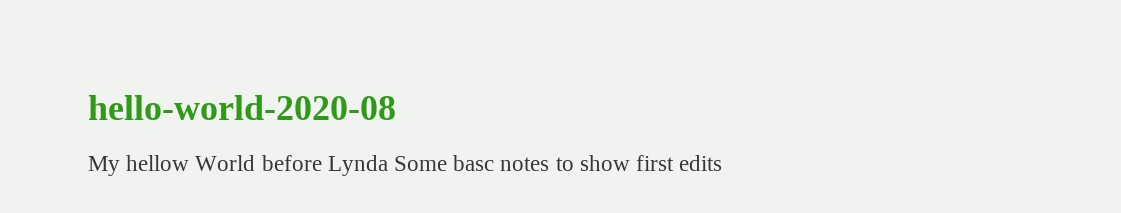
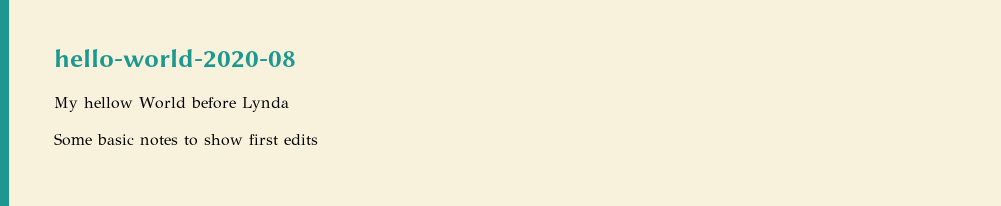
[394,155,495,171] Some basc -> [54,133,134,146] // Some basic

